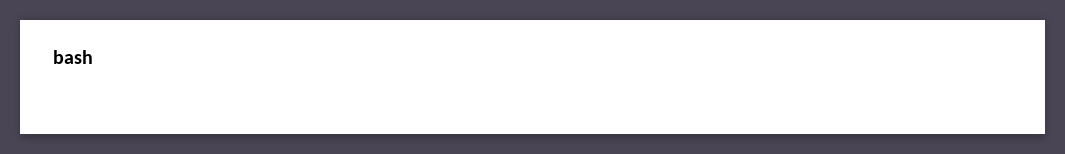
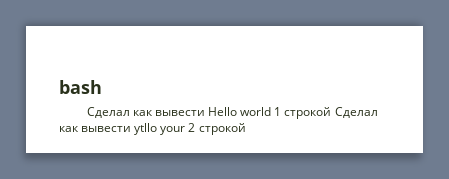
(93, 57) none -> [86,107,378,119] [59,123,246,135] // Сделал как вывести Hello world 1 строкой Сделал как вывести ytllo your 2 строкой

